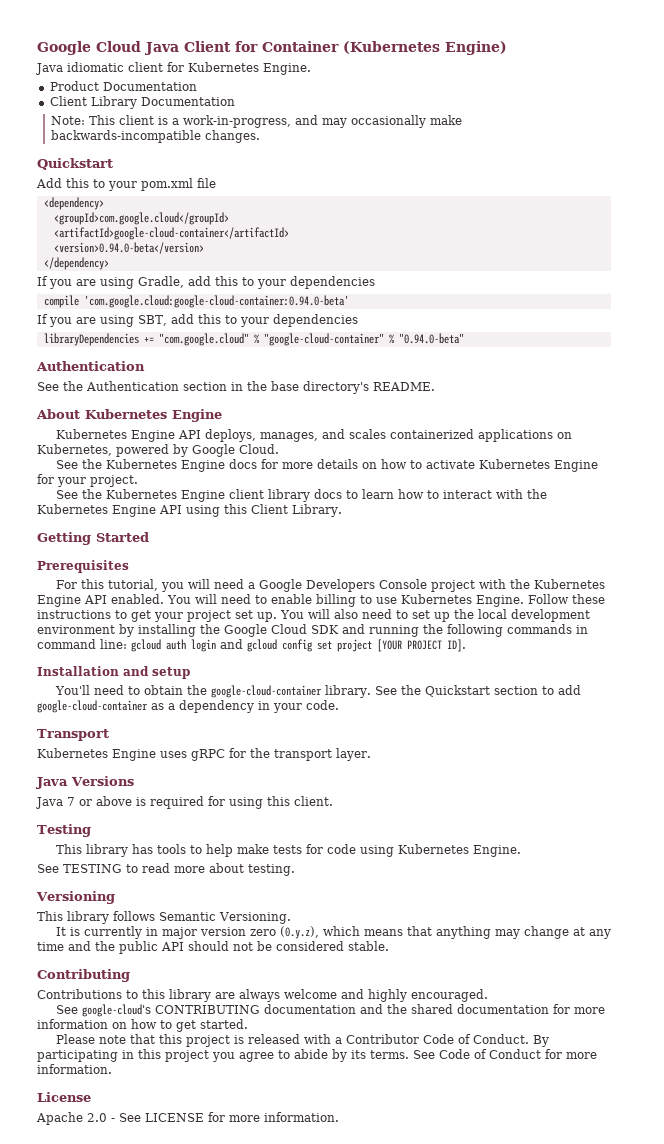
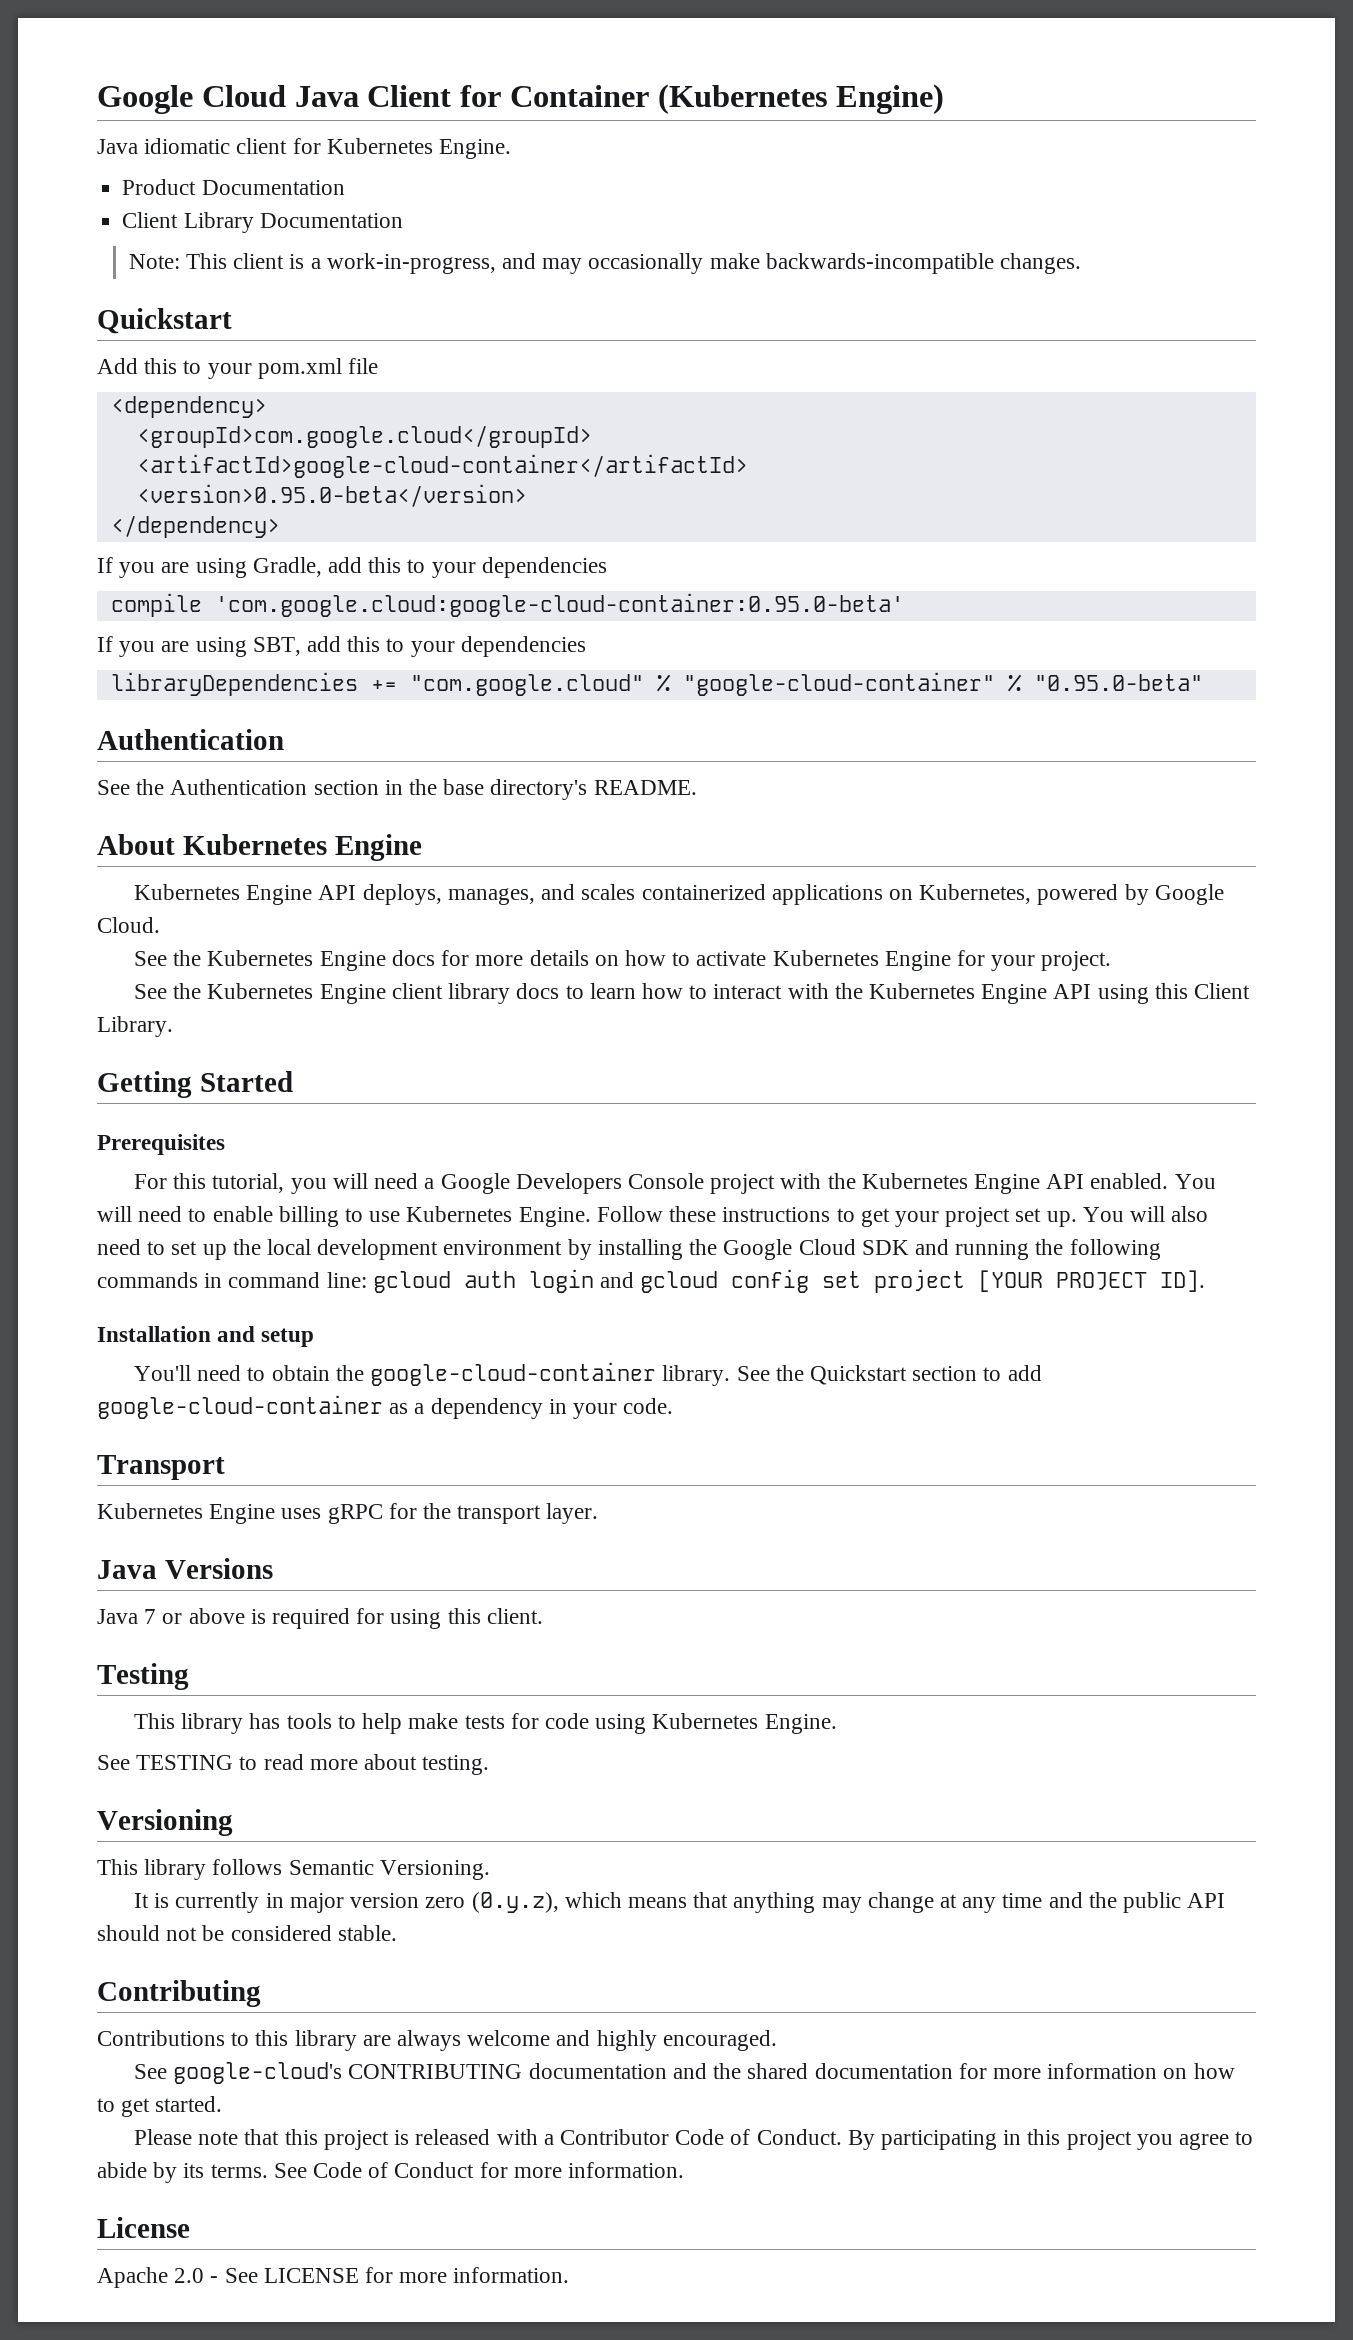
[53,242,204,254] <version>0.94.0-beta</version> -> [136,484,527,507] <version>0.95.0-beta</version>
[83,295,349,308] 'com.google.cloud:google-cloud-container:0.94.0-beta' -> [214,593,904,617] 'com.google.cloud:google-cloud-container:0.95.0-beta'
[398,333,464,344] "0.94.0-beta" -> [1033,674,1203,691] "0.95.0-beta"

